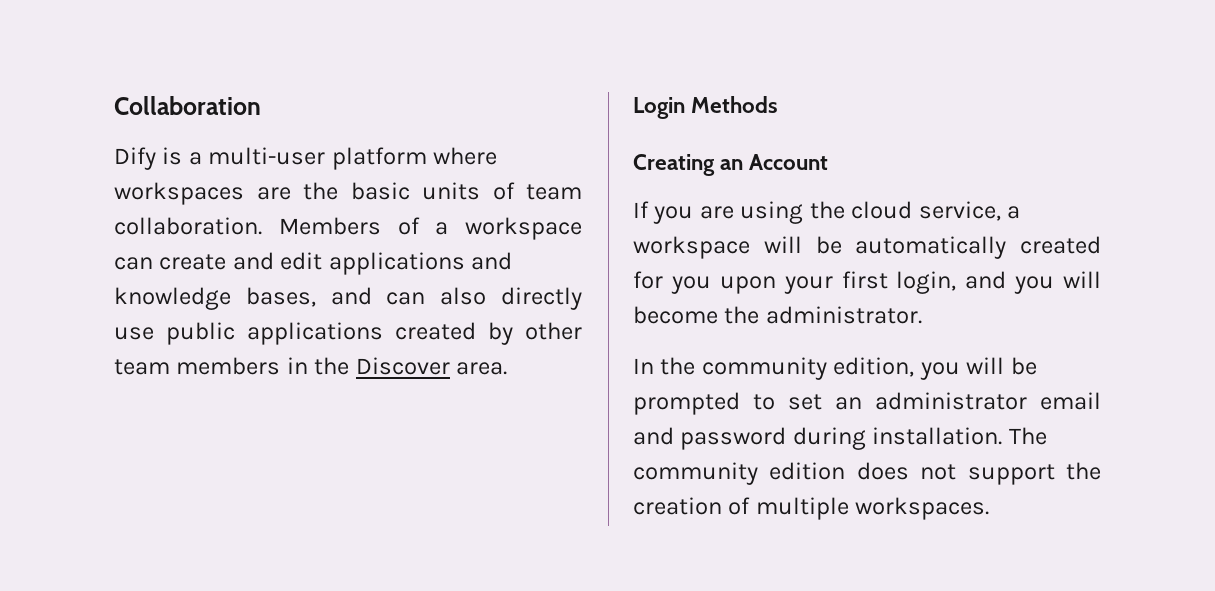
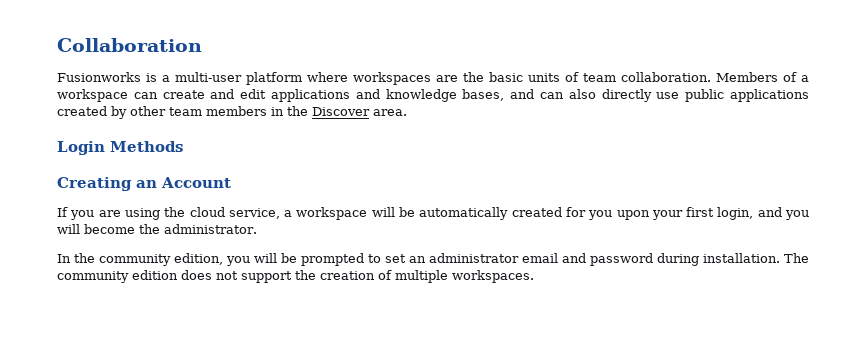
[114,147,156,170] Dify -> [57,72,141,82] Fusionworks

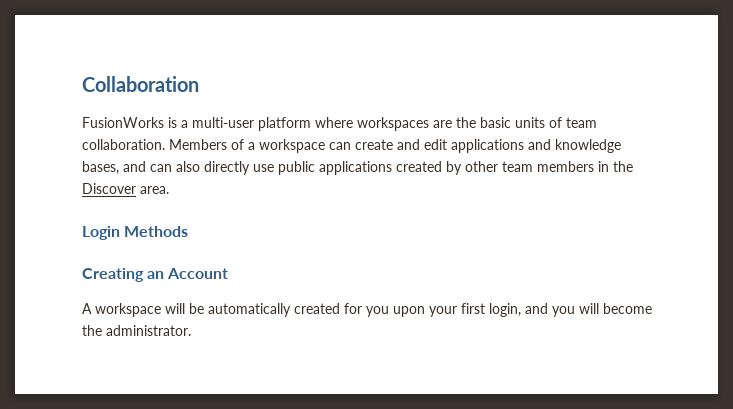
[57,72,141,82] Fusionworks -> [82,117,164,128] FusionWorks
[57,207,293,220] If you are using the cloud service, a -> [82,303,92,314] A
[57,253,809,266] [57,270,534,283] // In the community edition, you will be prompted to set an administrator email and password during installation. The community edition does not support the creation of multiple workspaces. -> (191, 330) none

